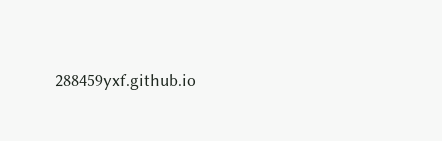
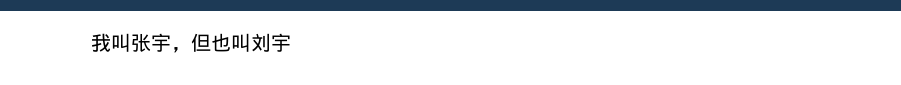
[55,74,196,90] 288459yxf.github.io -> [91,33,291,53] 我叫张宇，但也叫刘宇

